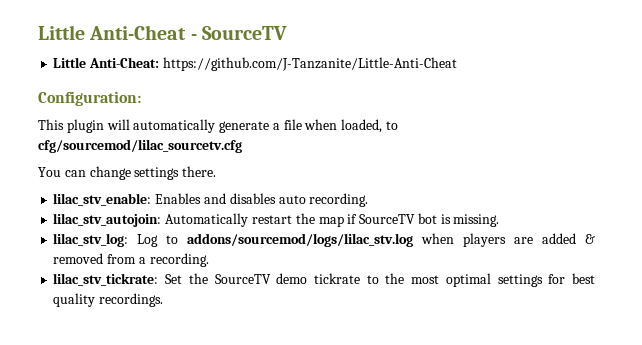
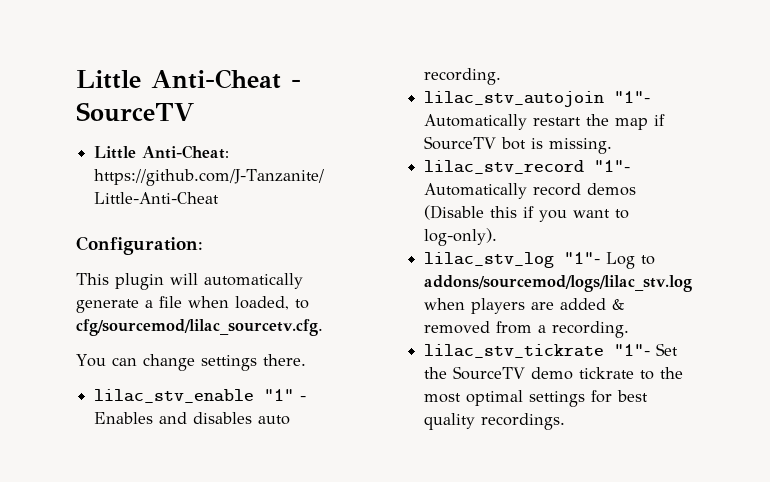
[38,139,242,153] cfg/sourcemod/lilac_sourcetv.cfg -> [76,319,323,336] cfg/sourcemod/lilac_sourcetv.cfg.
[53,193,152,206] lilac_stv_enable: -> [94,389,307,403] lilac_stv_enable "1" -
[53,213,162,227] lilac_stv_autojoin: -> [424,91,651,107] lilac_stv_autojoin "1"-
[53,233,129,247] lilac_stv_log: -> [424,160,631,174] [424,183,637,199] [424,205,630,222] [424,228,498,246] [424,252,601,268] lilac_stv_record "1"- Automatically record demos (Disable this if you want to log-only). // lilac_stv_log "1"-
[53,273,159,286] lilac_stv_tickrate: -> [424,344,651,358] lilac_stv_tickrate "1"-

